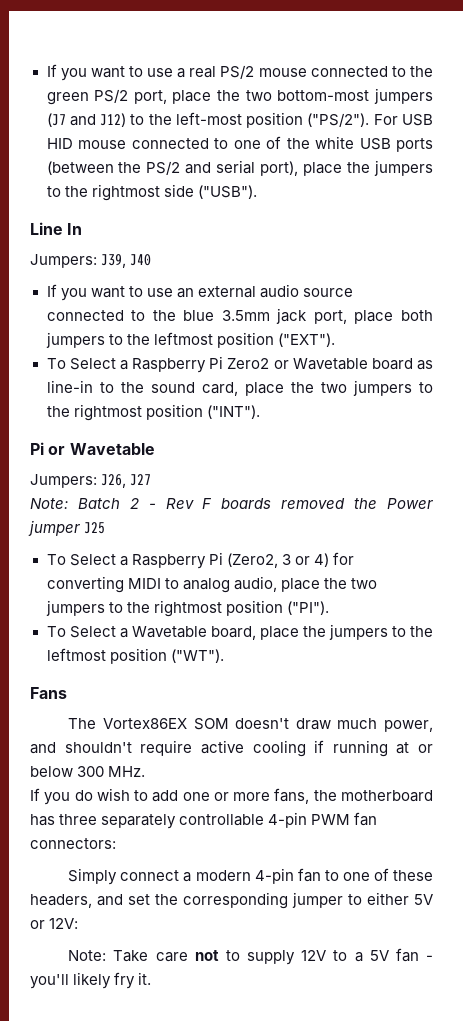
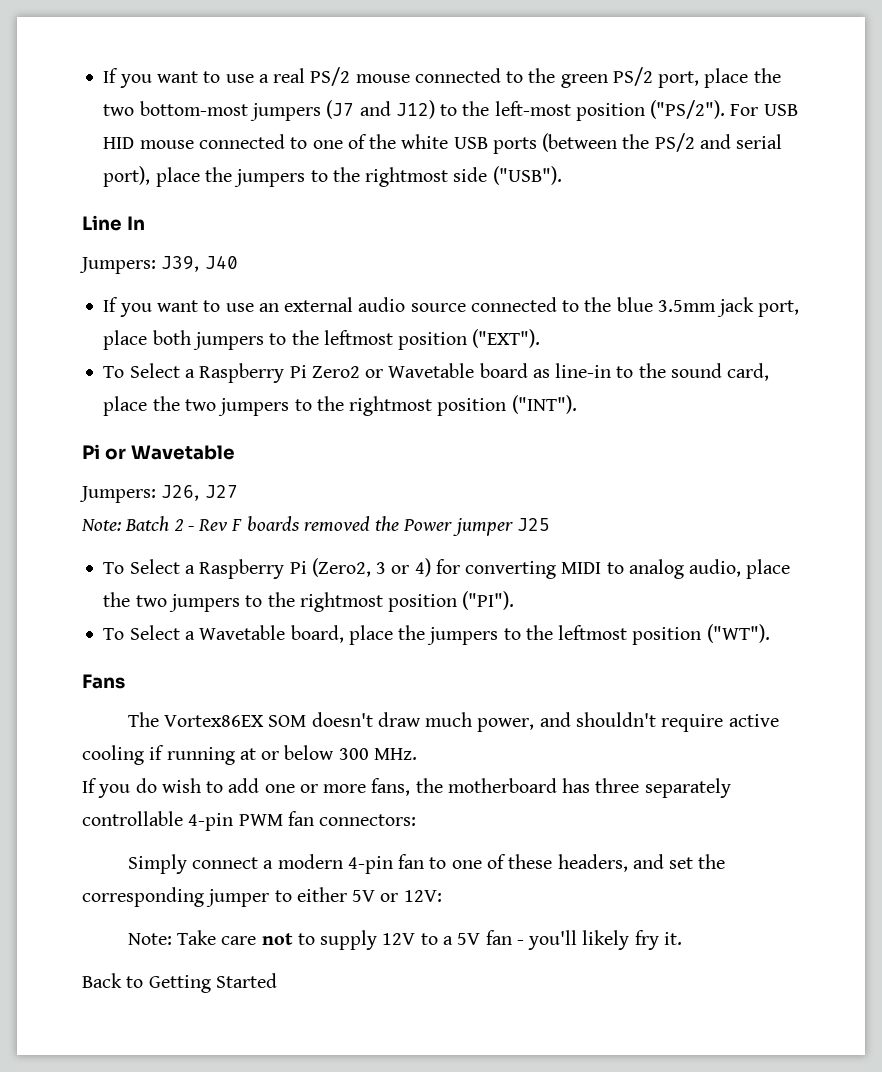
(152, 978) none -> [82,973,277,993] // Back to Getting Started

